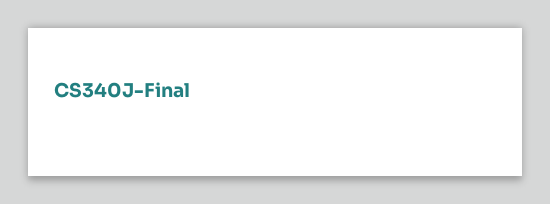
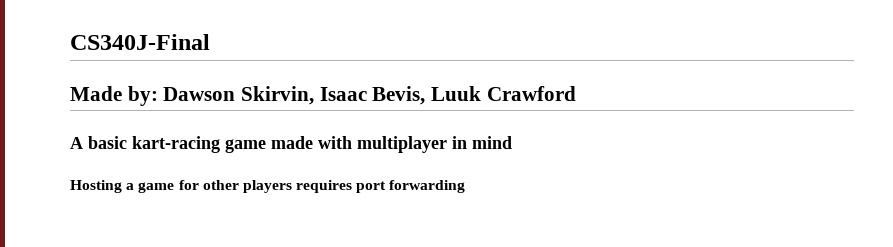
(190, 90) none -> [70,86,576,106] [70,136,512,153] [70,180,466,193] // Made by: Dawson Skirvin, Isaac Bevis, Luuk Crawford // A basic kart-racing game made with multiplayer in mind // Hosting a game for other players requires port forwarding

